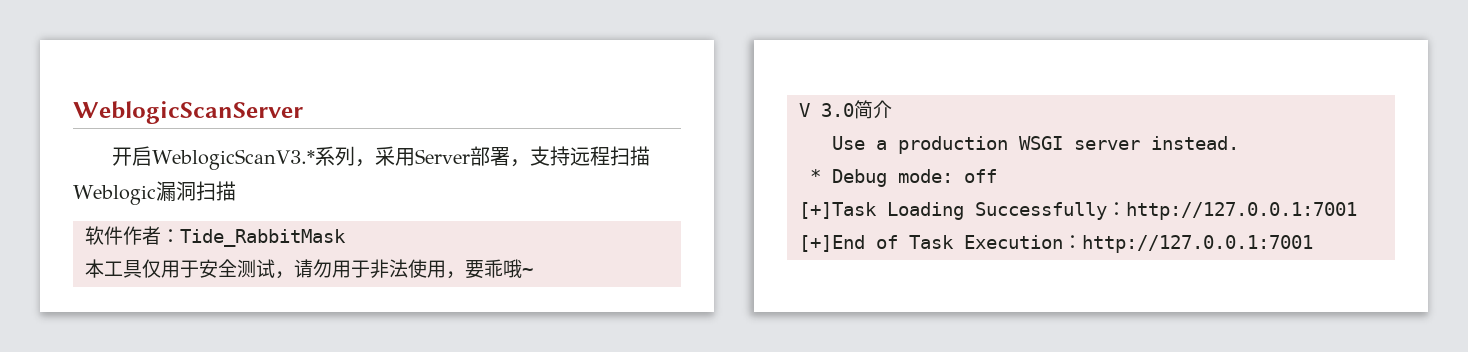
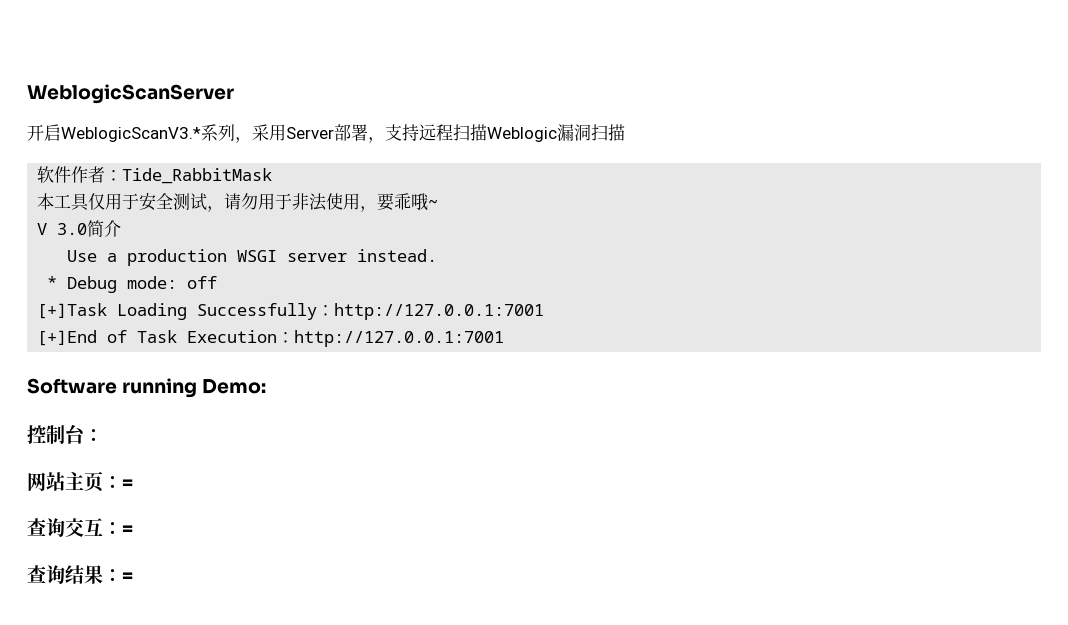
(1313, 244) none -> [27,378,267,398] [27,424,103,444] [27,471,133,492] [27,518,133,537] [27,565,133,584] // Software running Demo: // 控制台： // 网站主页：= // 查询交互：= // 查询结果：=

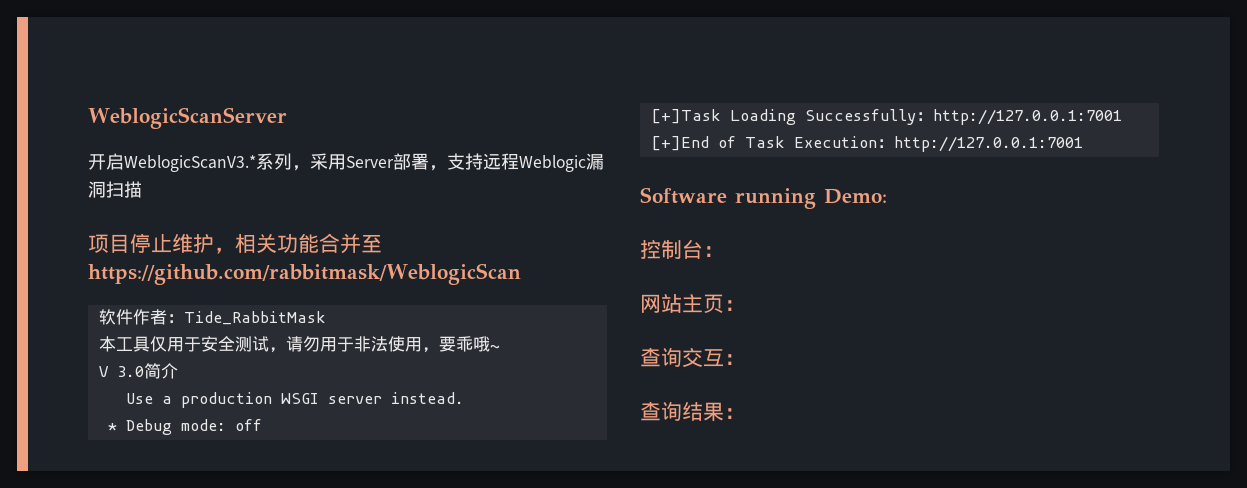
[453,124,487,141] 扫描 -> (519, 161) none
(625, 132) none -> [88,233,382,254] [88,263,521,285] // 项目停止维护，相关功能合并至https://github.com/rabbitmask/WeblogicScan
[122,479,133,489] = -> (745, 305) none
[122,525,133,535] = -> (745, 359) none
[122,572,133,582] = -> (745, 413) none

